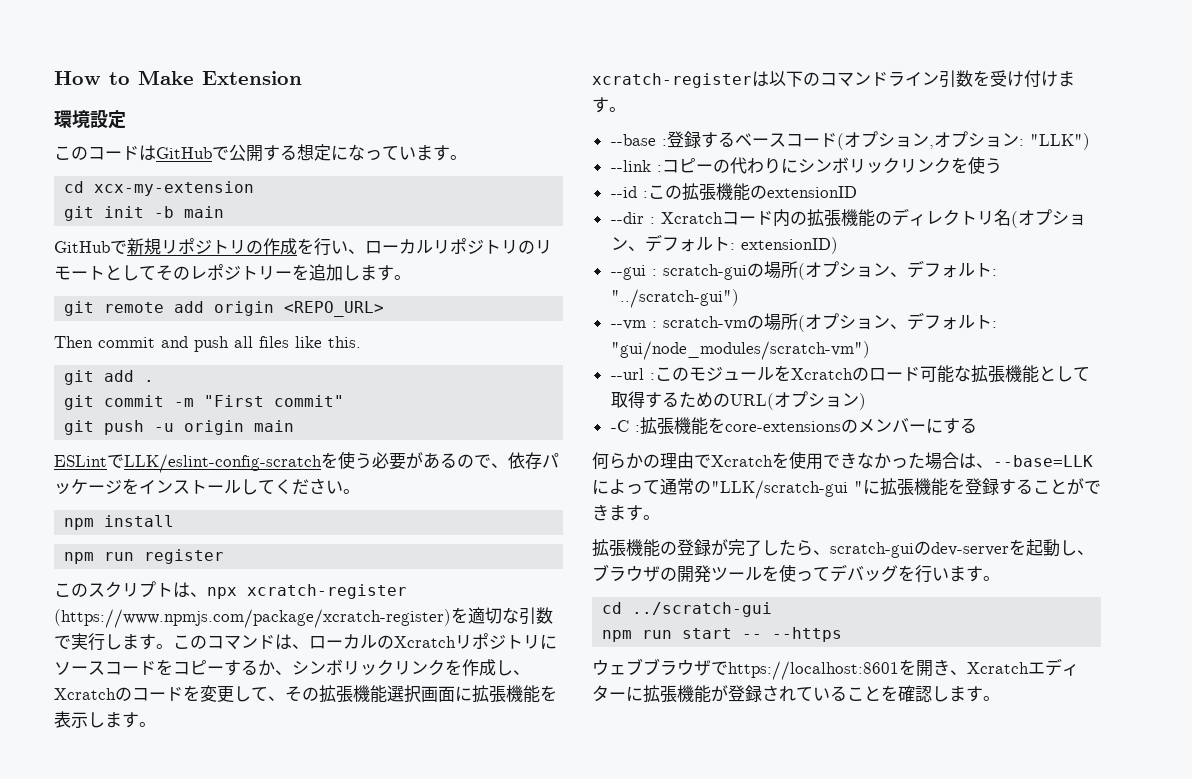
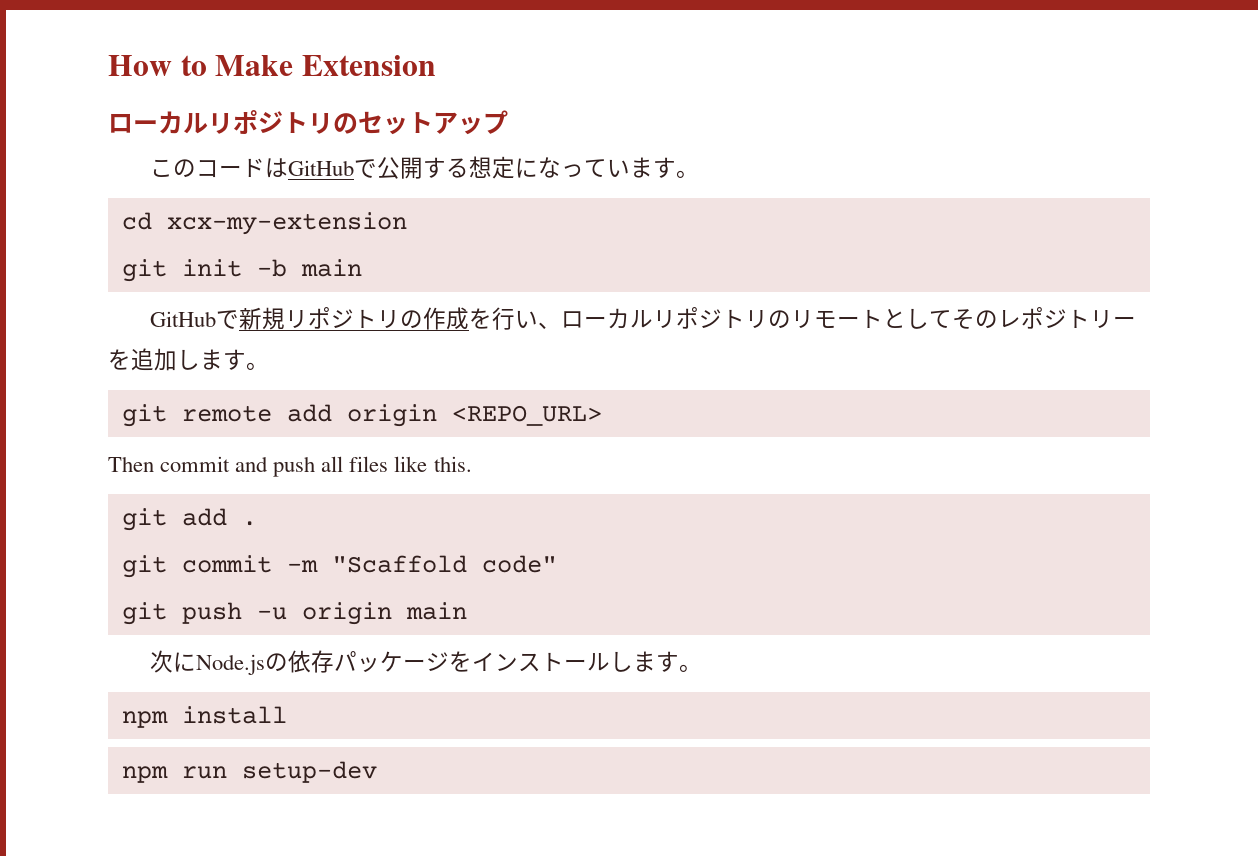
[54,110,126,129] 環境設定 -> [108,110,508,135] ローカルリポジトリのセットアップ
[204,395,345,407] "First commit" -> [331,555,557,573] "Scaffold code"
[54,451,508,473] ESLintでLLK/eslint-config-scratchを使う必要があるので、 -> [150,650,289,675] 次にNode.jsの
[258,478,343,495] てください -> [633,651,680,672] ます
[144,549,225,564] [54,581,407,599] [54,607,553,628] [54,633,557,651] [54,659,530,676] [54,685,557,703] [54,711,156,728] [592,70,1075,88] [592,97,626,113] [610,131,1090,150] [610,156,1002,174] [610,183,857,201] [610,208,1086,228] [610,234,838,254] [610,260,997,280] [610,289,739,308] [610,312,997,332] [610,341,870,360] [610,365,1090,383] [610,391,866,410] [610,417,977,435] [592,451,1093,470] [592,478,1101,499] [592,504,660,521] [592,539,1094,558] [592,564,1000,583] [602,602,773,617] [602,627,843,642] [592,658,1079,680] [592,685,1000,703] register // このスクリプトは、npx xcratch-register (https://www.npmjs.com/package/xcratch-register)を適切な引数で実行します。このコマンドは、ローカルのXcratchリポジトリにソースコードをコピーするか、シンボリックリンクを作成し、Xcratchのコードを変更して、その拡張機能選択画面に拡張機能を表示します。 // xcratch-registerは以下のコマンドライン引数を受け付けます。 // --base :登録するベースコード(オプション,オプション: "LLK") // --link :コピーの代わりにシンボリックリンクを使う // --id :この拡張機能のextensionID // --dir : Xcratchコード内の拡張機能のディレクトリ名(オプション、デフォルト: extensionID) // --gui : scratch-guiの場所(オプション、デフォルト: "../scratch-gui") // --vm : scratch-vmの場所(オプション、デフォルト: "gui/node_modules/scratch-vm") // --url :このモジュールをXcratchのロード可能な拡張機能として取得するためのURL(オプション) // -C :拡張機能をcore-extensionsのメンバーにする // 何らかの理由でXcratchを使用できなかった場合は、--base=LLKによって通常の"LLK/scratch-gui "に拡張機能を登録することができます。 // 拡張機能の登録が完了したら、scratch-guiのdev-serverを起動し、ブラウザの開発ツールを使ってデバッグを行います。 // cd ../scratch-gui // npm run start -- --https // ウェブブラウザでhttps://localhost:8601を開き、Xcratchエディターに拡張機能が登録されていることを確認します。 -> [241,761,377,783] setup-dev

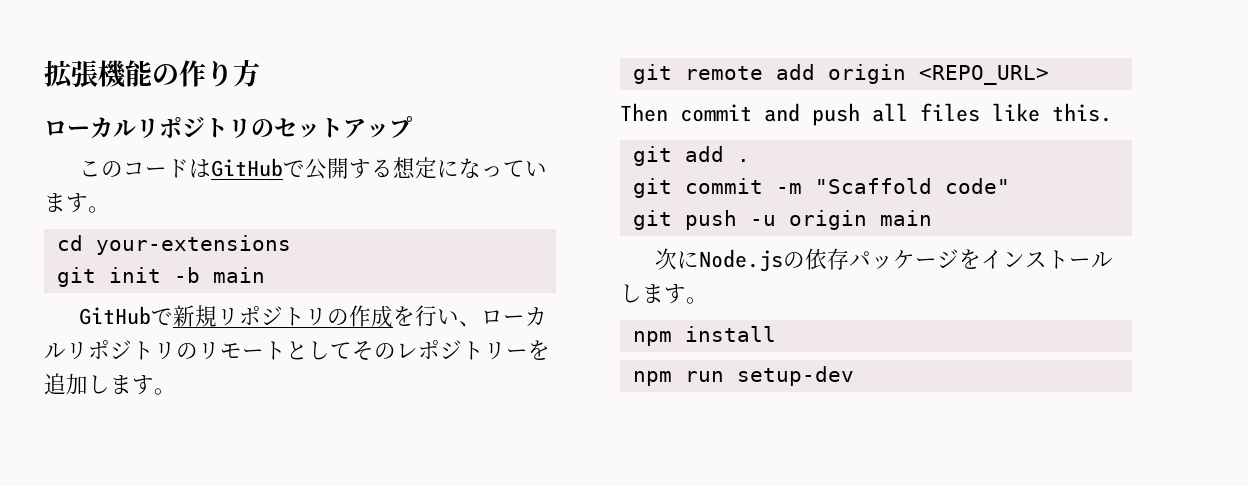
[108,55,436,76] How to Make Extension -> [44,59,260,88] 拡張機能の作り方
[166,212,407,235] xcx-my-extension -> [95,235,291,255] your-extensions

